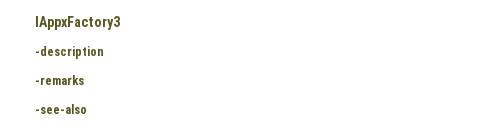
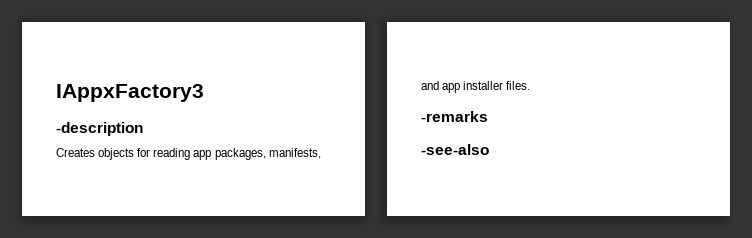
(104, 52) none -> [56,148,321,160] [421,81,531,93] // Creates objects for reading app packages, manifests, and app installer files.

